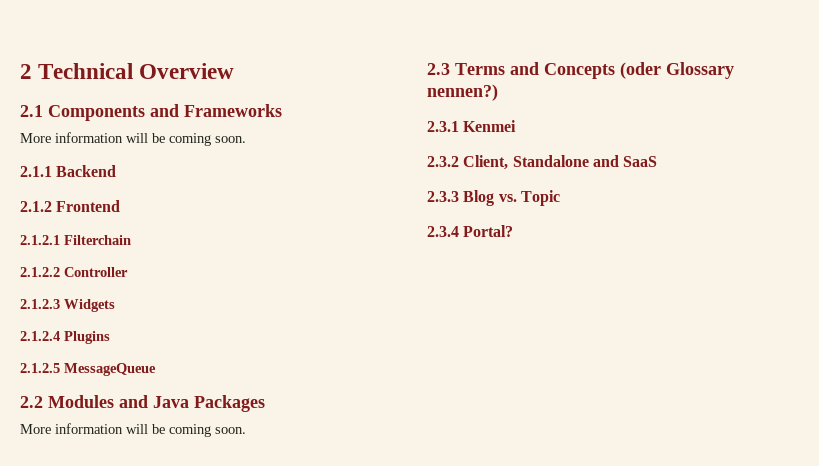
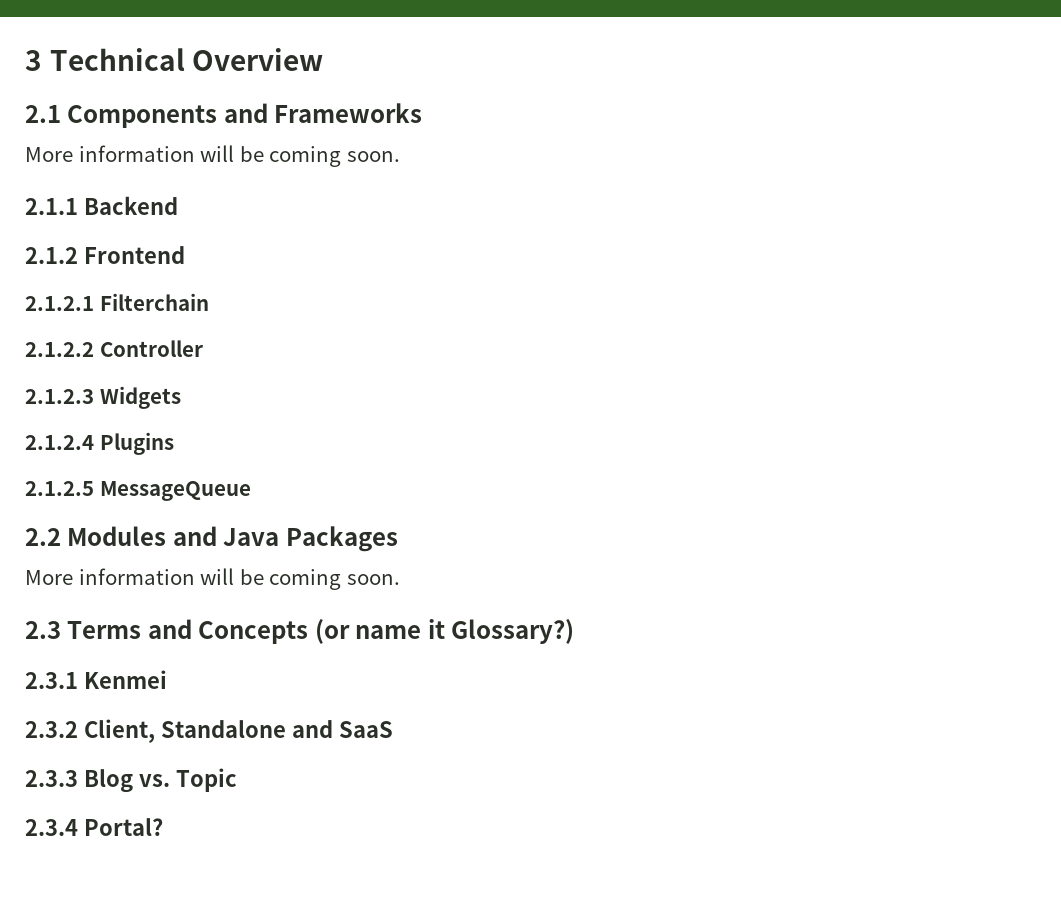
[20,64,32,79] 2 -> [25,50,42,71] 3
[620,62,734,79] [427,84,498,101] (oder Glossary nennen?) -> [314,619,575,644] (or name it Glossary?)

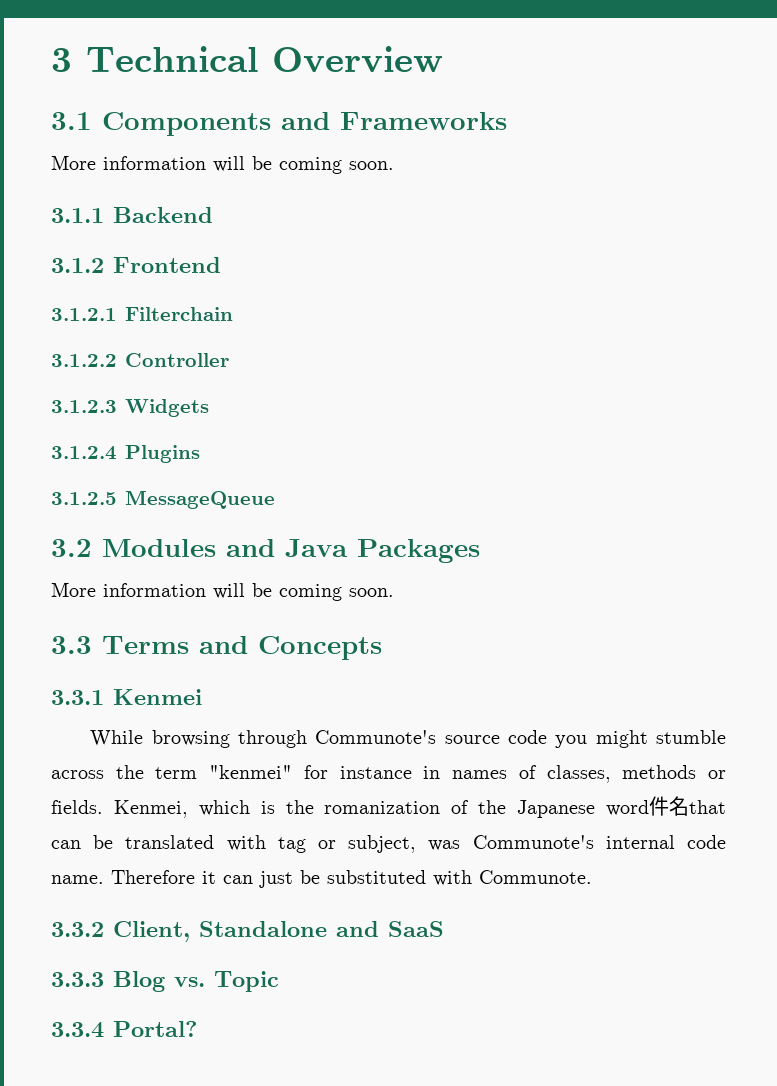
[25,105,61,123] 2.1 -> [51,112,92,130] 3.1
[25,198,78,215] 2.1.1 -> [51,208,104,223] 3.1.1
[25,247,78,264] 2.1.2 -> [51,258,104,273] 3.1.2
[25,296,94,311] 2.1.2.1 -> [51,308,117,321] 3.1.2.1
[25,342,94,357] 2.1.2.2 -> [51,354,117,367] 3.1.2.2
[25,389,94,404] 2.1.2.3 -> [51,400,117,413] 3.1.2.3
[25,435,94,450] 2.1.2.4 -> [51,446,117,460] 3.1.2.4
[25,481,94,496] 2.1.2.5 -> [51,492,117,505] 3.1.2.5
[25,528,61,546] 2.2 -> [51,539,92,557] 3.2
[25,621,61,639] 2.3 -> [51,636,92,654] 3.3
[314,619,575,644] [25,670,167,689] [25,721,78,738] (or name it Glossary?) // 2.3.1 Kenmei // 2.3.2 -> [51,689,202,705] [90,730,727,748] [51,765,727,783] [51,796,727,818] [51,835,726,853] [51,870,592,888] [51,922,104,937] // 3.3.1 Kenmei // While browsing through Communote's source code you might stumble across the term "kenmei" for instance in names of classes, methods or fields. Kenmei, which is the romanization of the Japanese word件名that can be translated with tag or subject, was Communote's internal code name. Therefore it can just be substituted with Communote. // 3.3.2
[25,770,78,787] 2.3.3 -> [51,972,104,987] 3.3.3
[25,819,78,836] 2.3.4 -> [51,1022,104,1038] 3.3.4

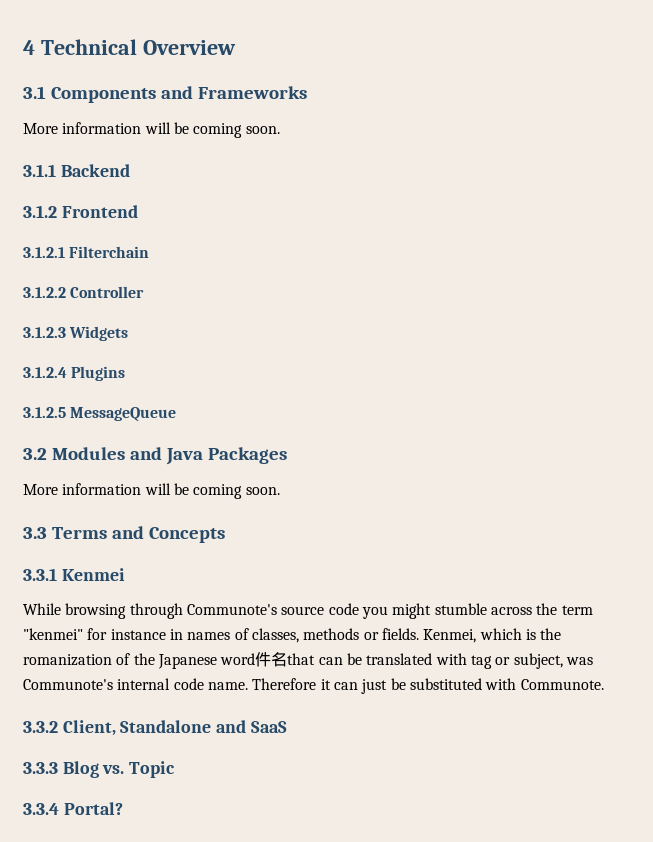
[51,48,72,72] 3 -> [23,40,35,55] 4

